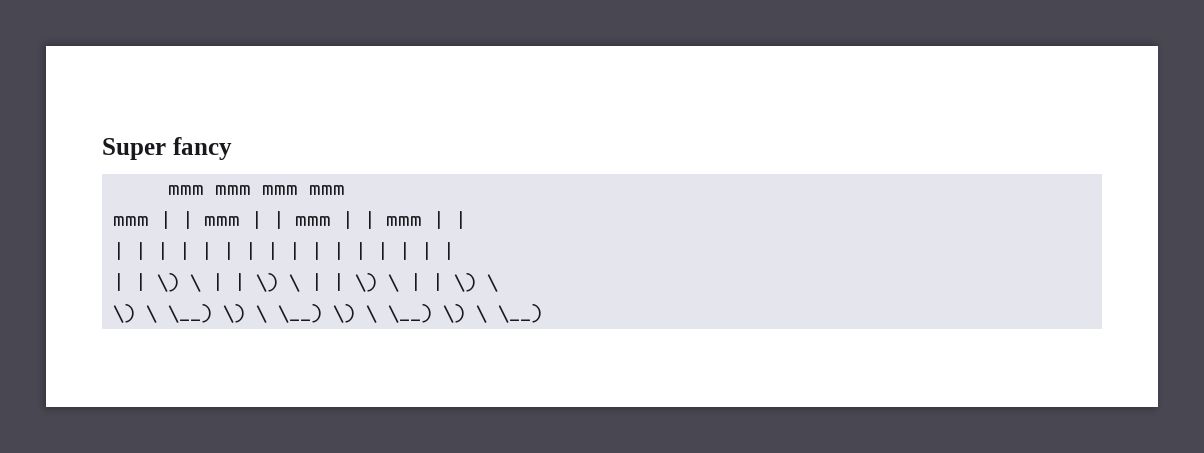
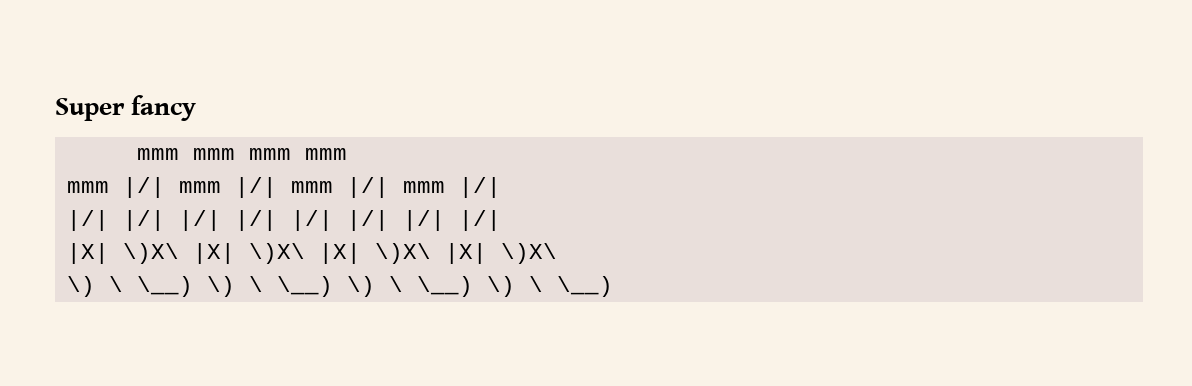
[160,211,467,229] [113,242,455,260] [113,273,499,292] | | mmm | | mmm | | mmm | | // | | | | | | | | | | | | | | | | // | | \) \ | | \) \ | | \) \ | | \) \ -> [123,177,502,198] [67,210,502,231] [67,243,558,264] |/| mmm |/| mmm |/| mmm |/| // |/| |/| |/| |/| |/| |/| |/| |/| // |X| \)X\ |X| \)X\ |X| \)X\ |X| \)X\

